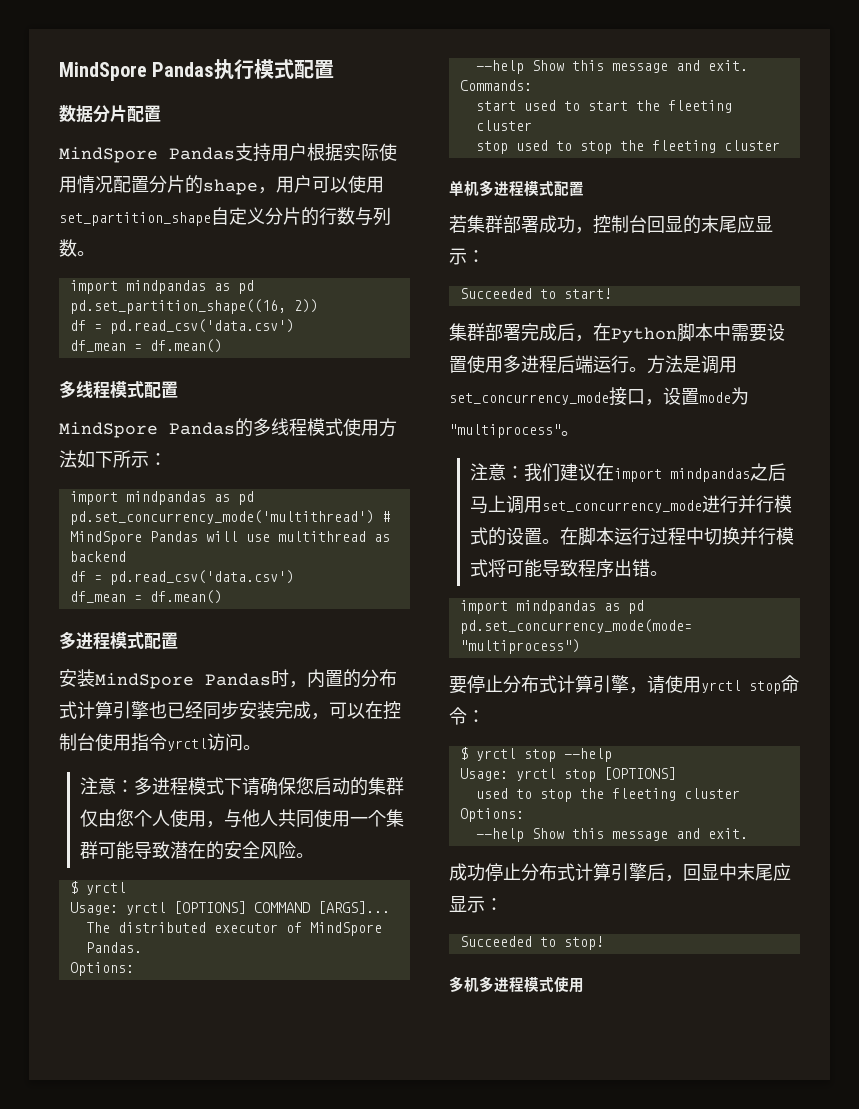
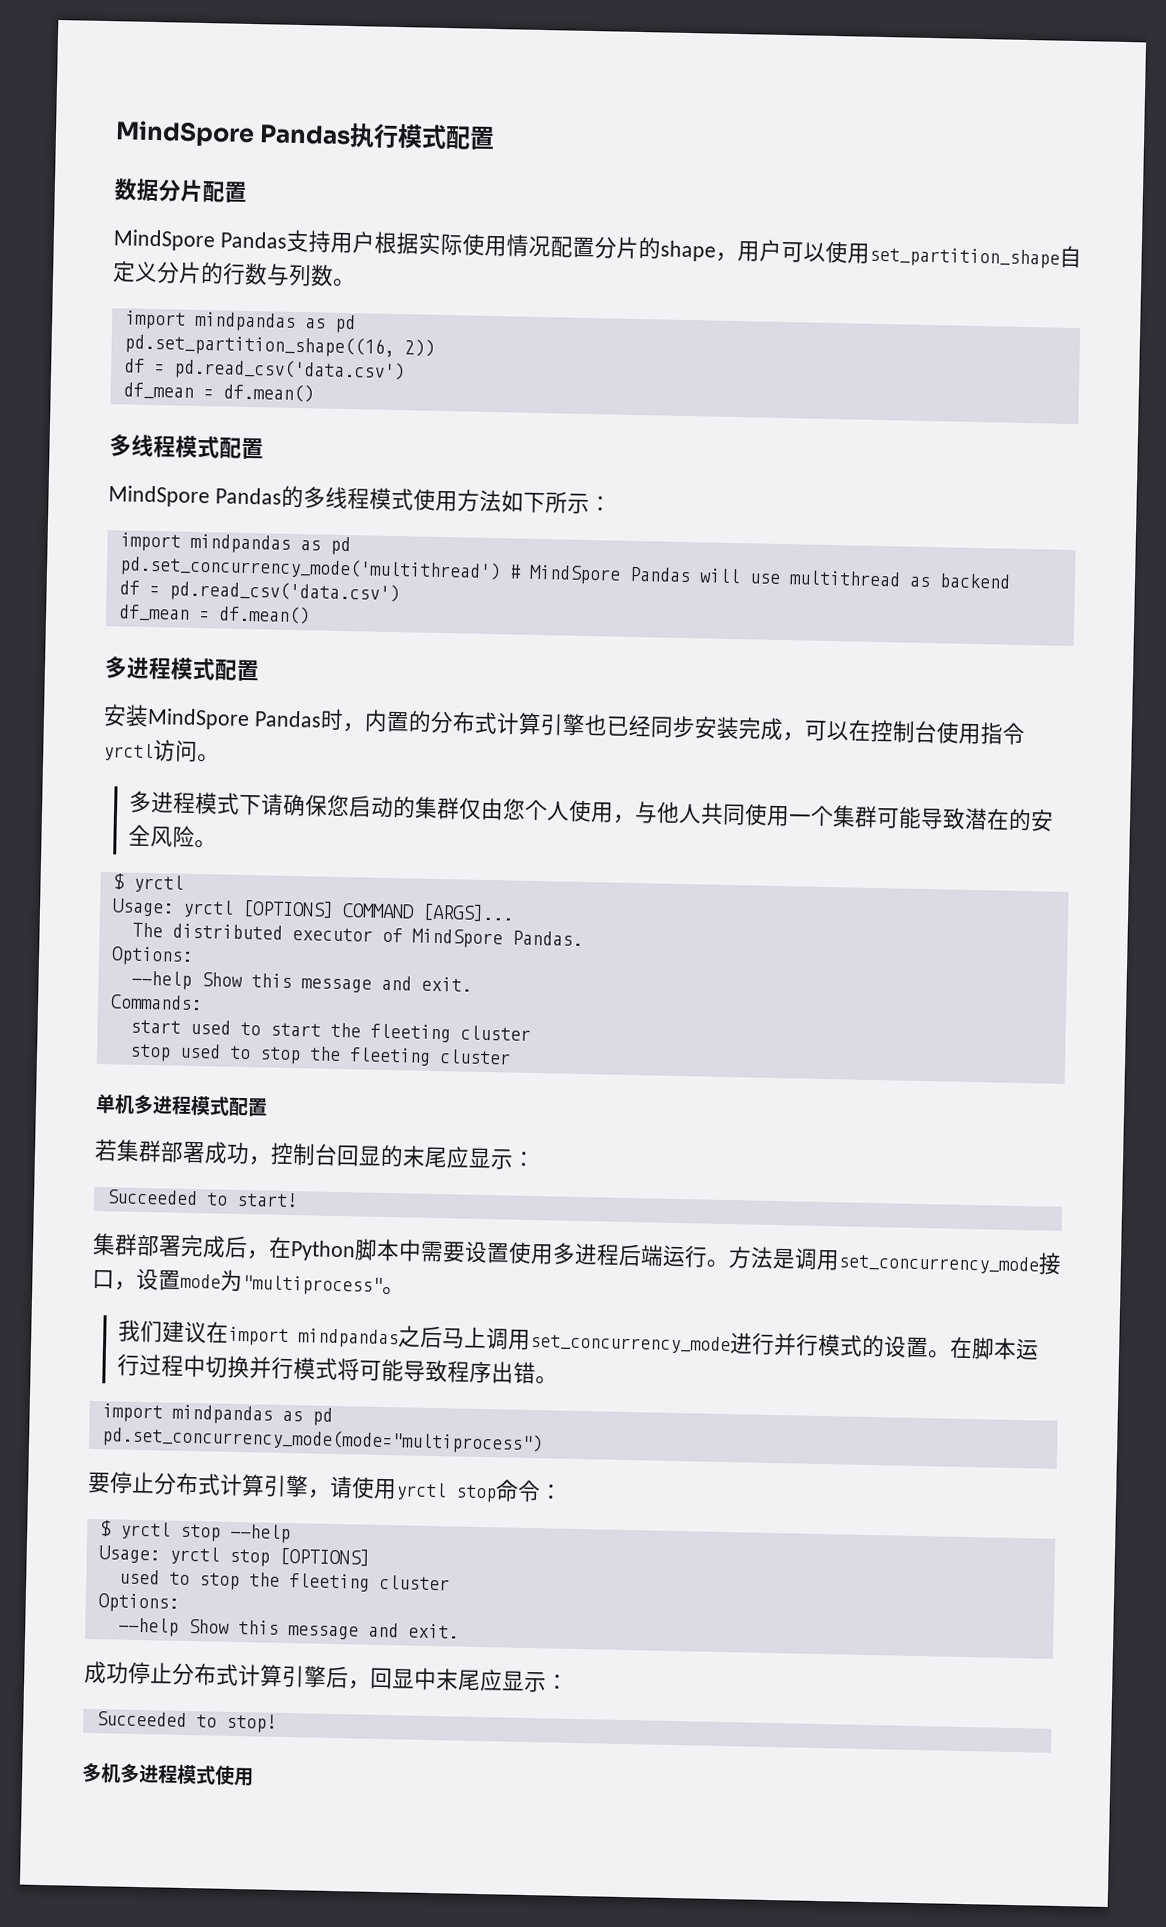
[79,777,134,795] 注意： -> (220, 758) none
[469,463,524,481] 注意： -> (405, 1291) none

